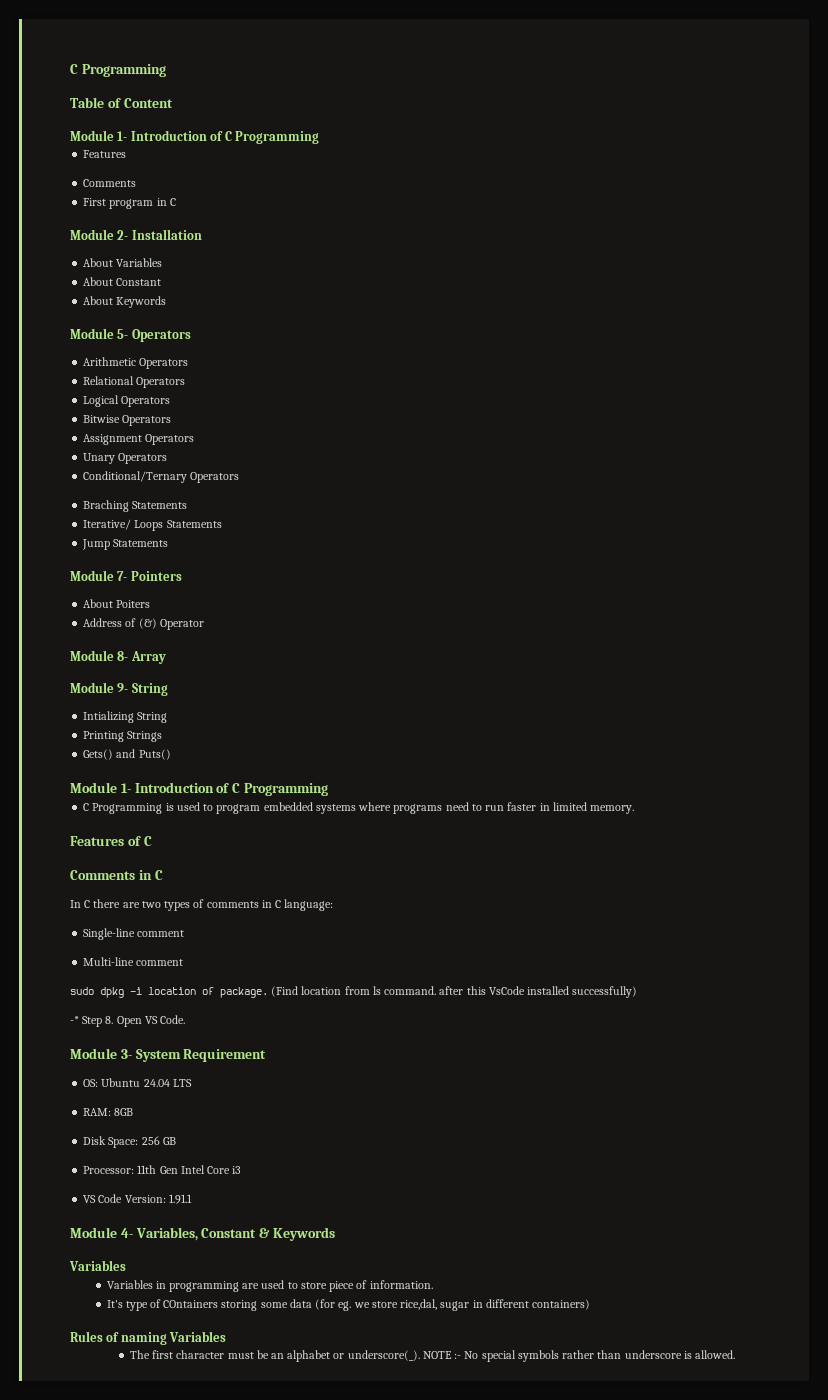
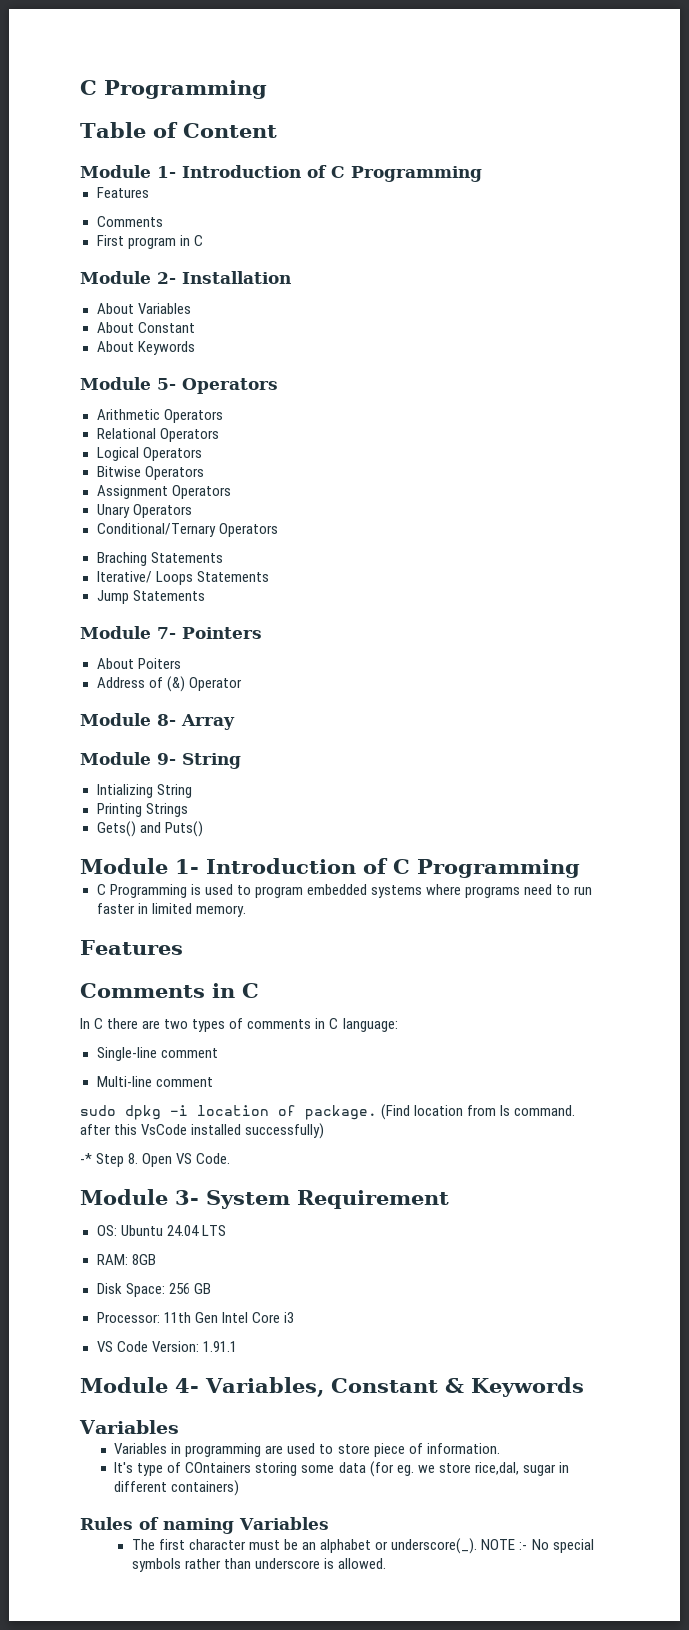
[127,836,152,846] of C -> (183, 947) none

